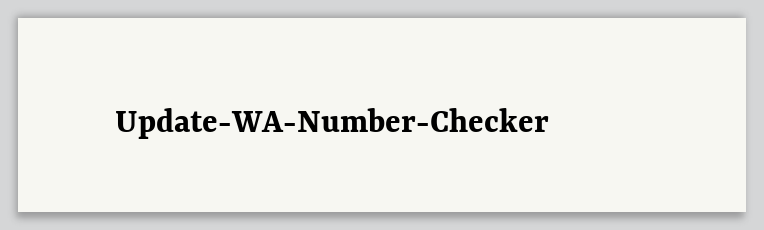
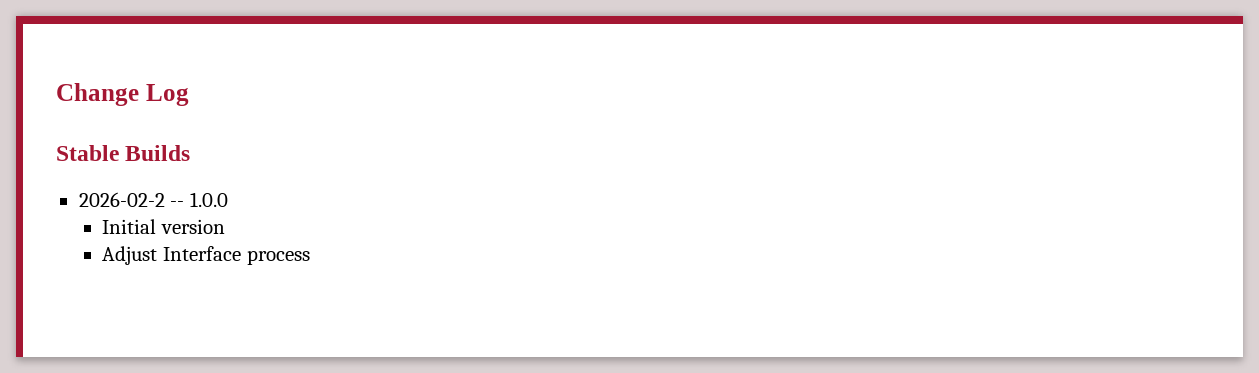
[115,108,549,139] Update-WA-Number-Checker -> [56,83,189,106] [56,145,191,161] [78,192,228,207] [102,219,226,234] [102,246,310,265] Change Log // Stable Builds // 2026-02-2 -- 1.0.0 // Initial version // Adjust Interface process

